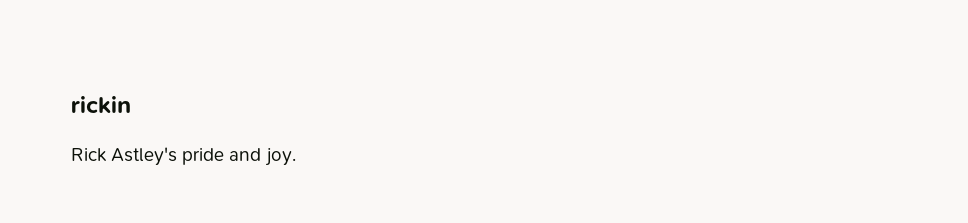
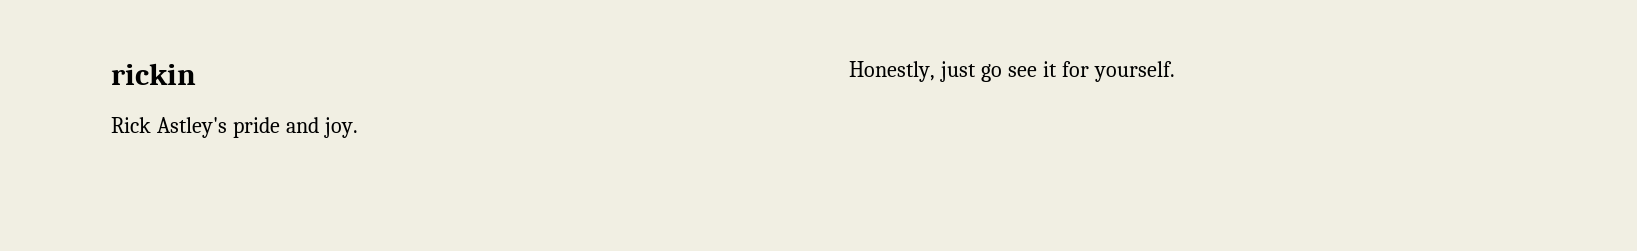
(296, 157) none -> [849,61,1175,82] // Honestly, just go see it for yourself.

